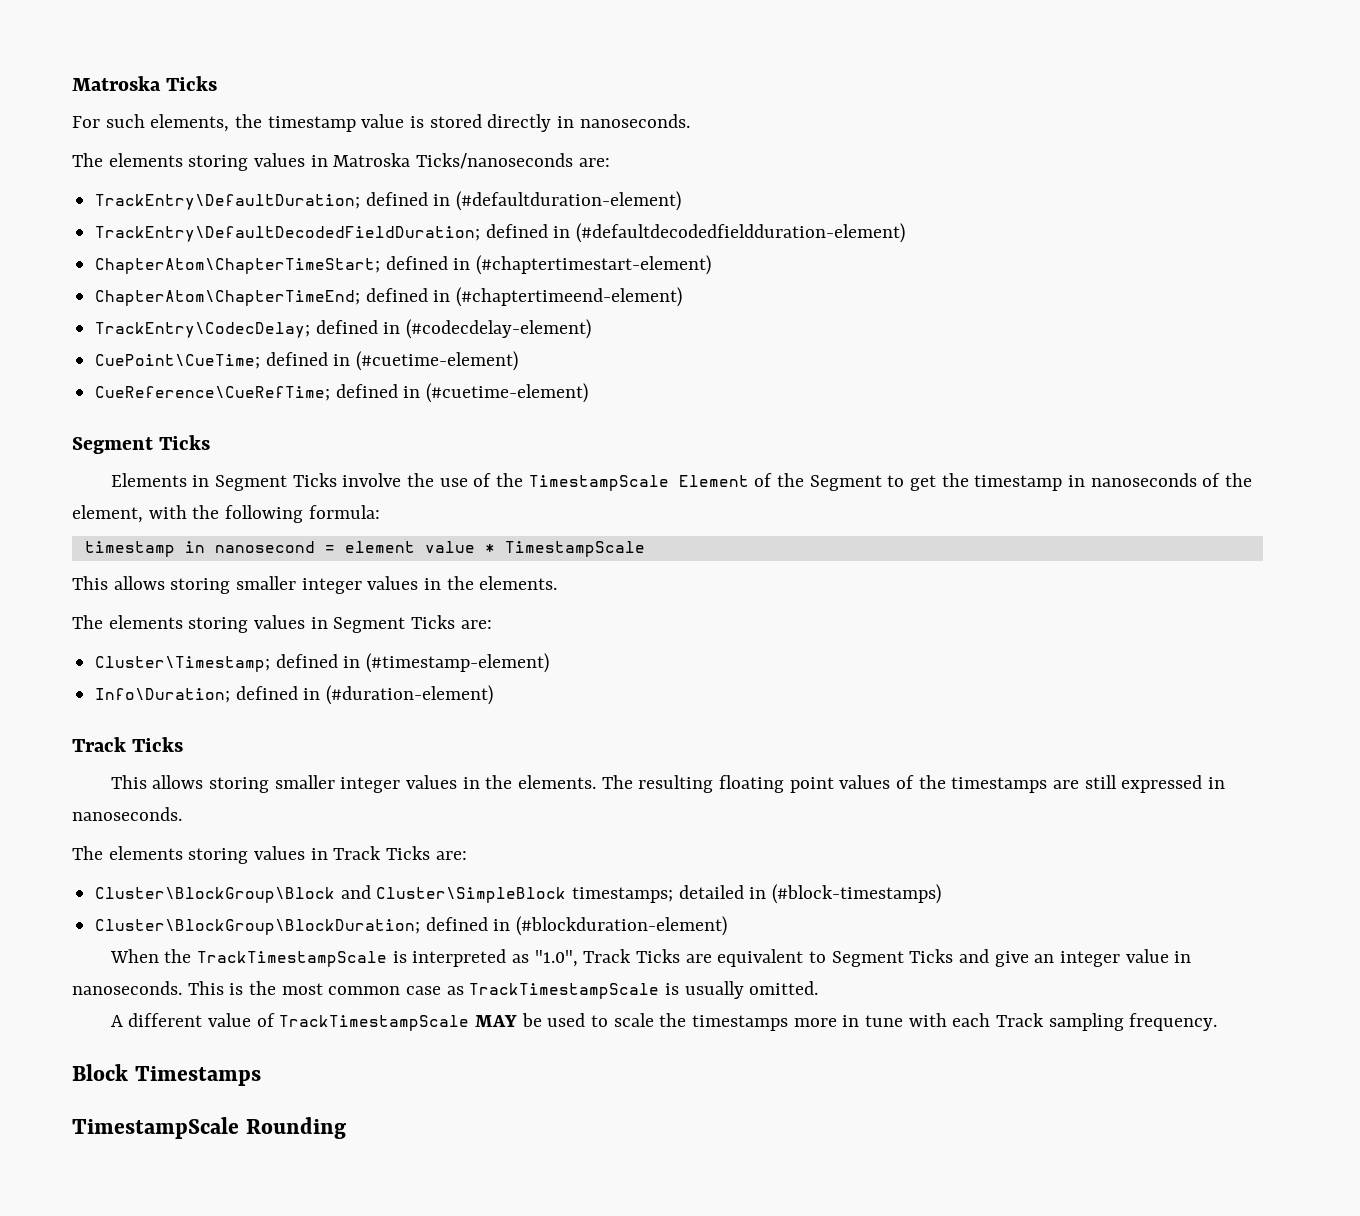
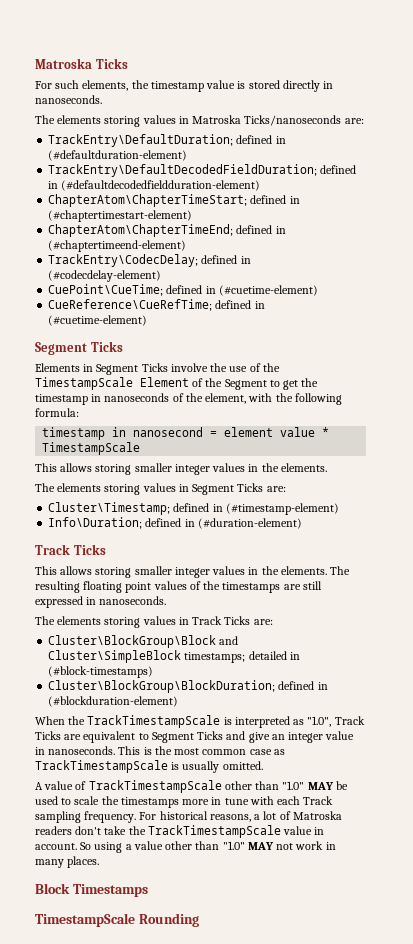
[128,1013,203,1027] different -> (43, 786) none
(470, 1023) none -> [224,781,305,790] other than "1.0"
(1218, 1022) none -> [139,811,342,822] [35,825,325,838] [35,841,336,853] [35,856,100,868] For historical reasons, a lot of Matroska readers don't take the TrackTimestampScale value in account. So using a value other than "1.0" MAY not work in many places.

